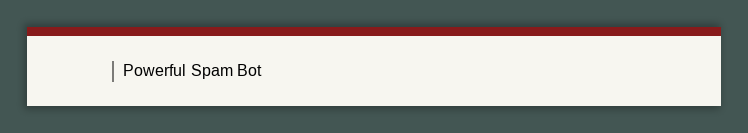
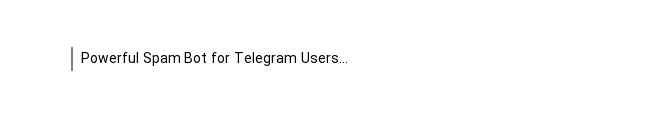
(262, 70) none -> [211,52,348,66] for Telegram Users...

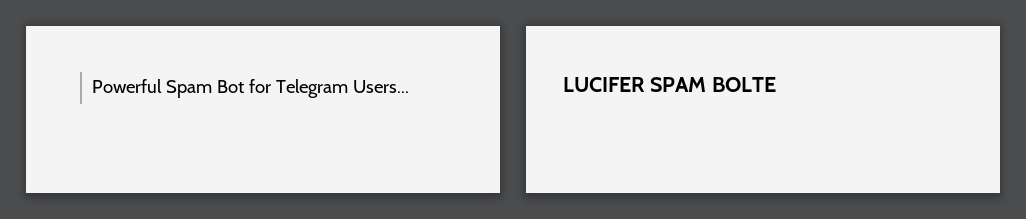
(348, 57) none -> [563,77,776,92] // LUCIFER SPAM BOLTE

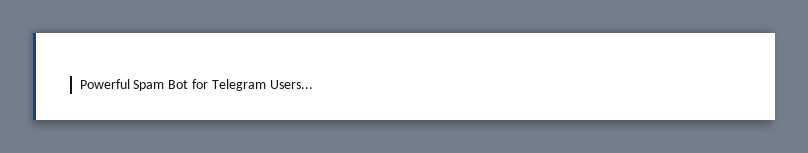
[563,77,776,92] // LUCIFER SPAM BOLTE -> (313, 84) none

